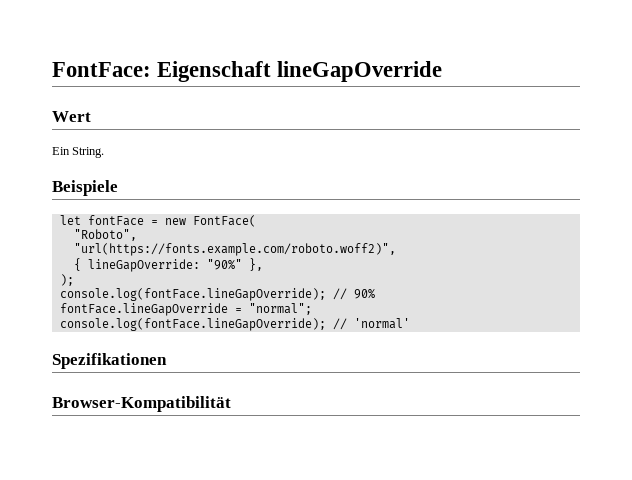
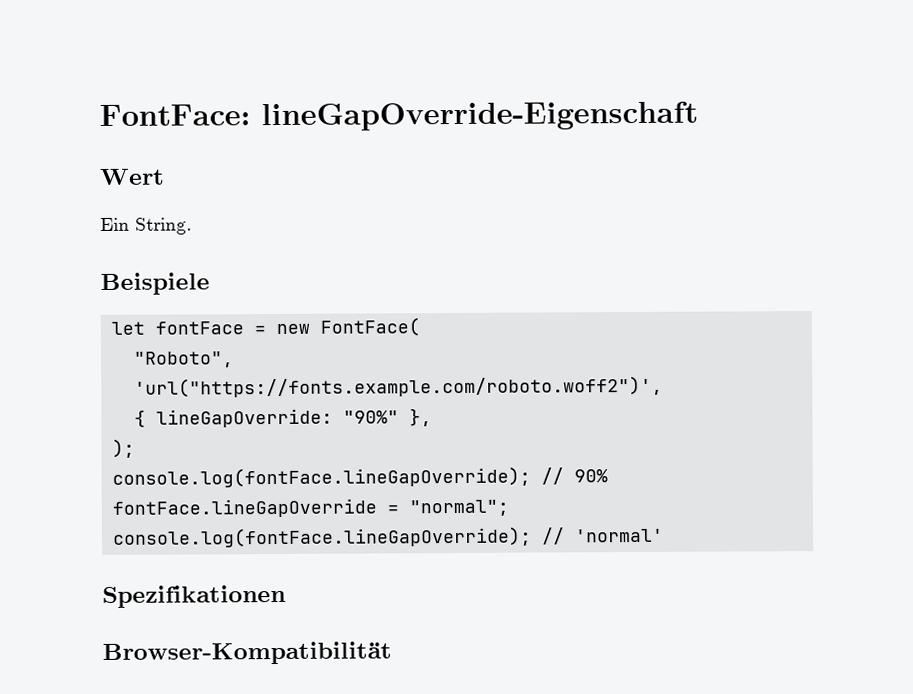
[157,61,443,82] Eigenschaft lineGapOverride -> [261,101,698,132] lineGapOverride-Eigenschaft
[73,243,396,256] "url(https://fonts.example.com/roboto.woff2)", -> [134,375,664,398] 'url("https://fonts.example.com/roboto.woff2")',

